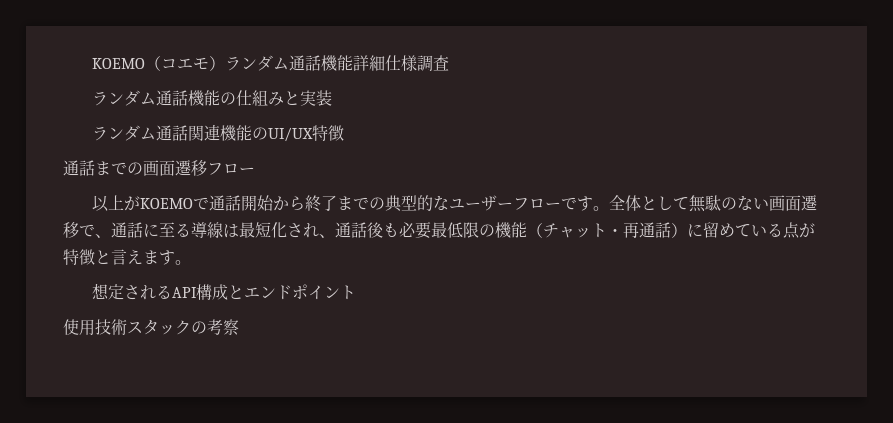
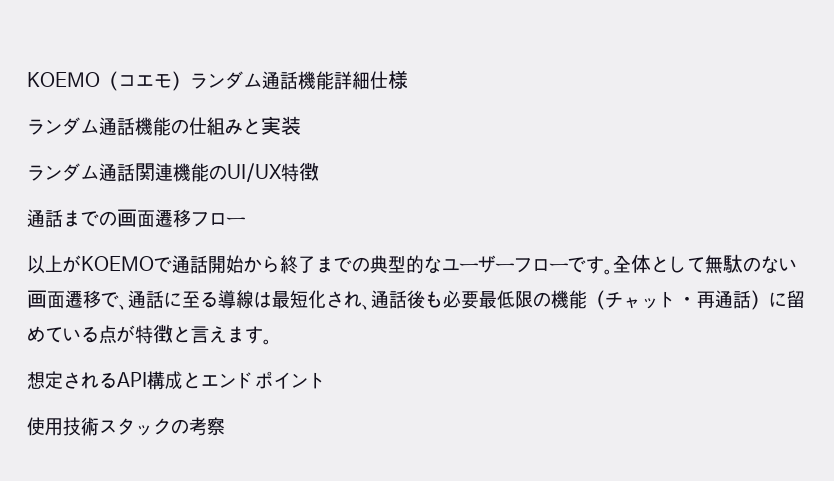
[417,55,450,71] 調査 -> (408, 79) none

